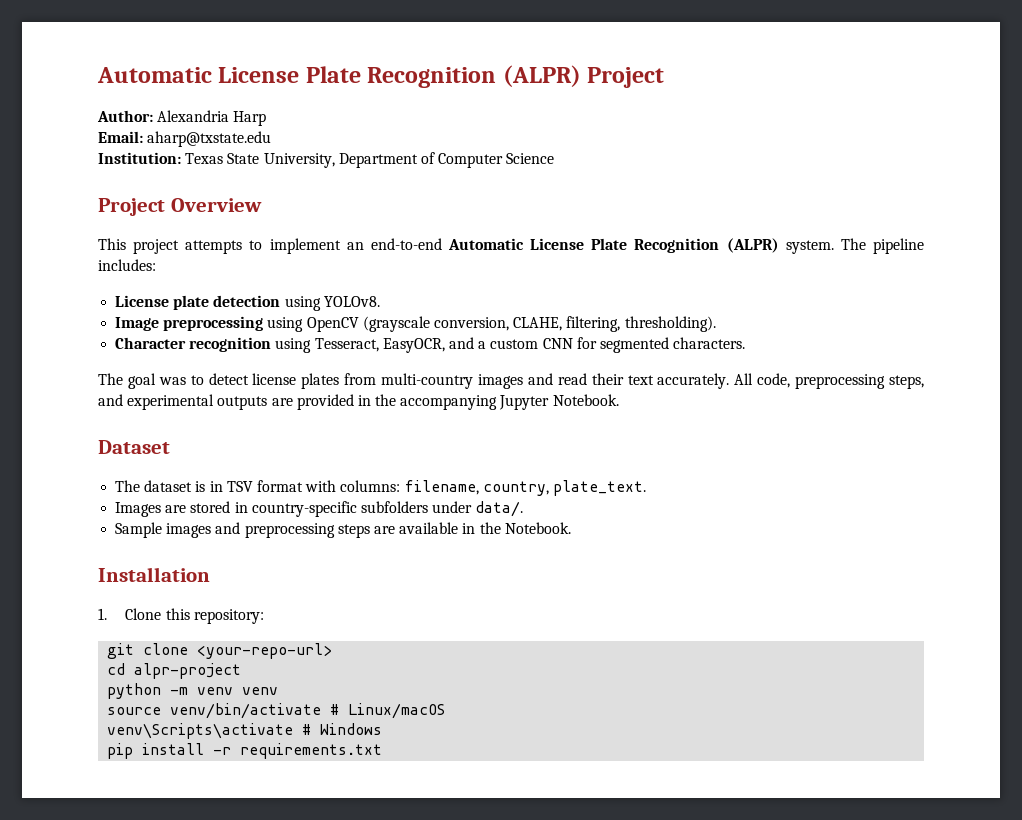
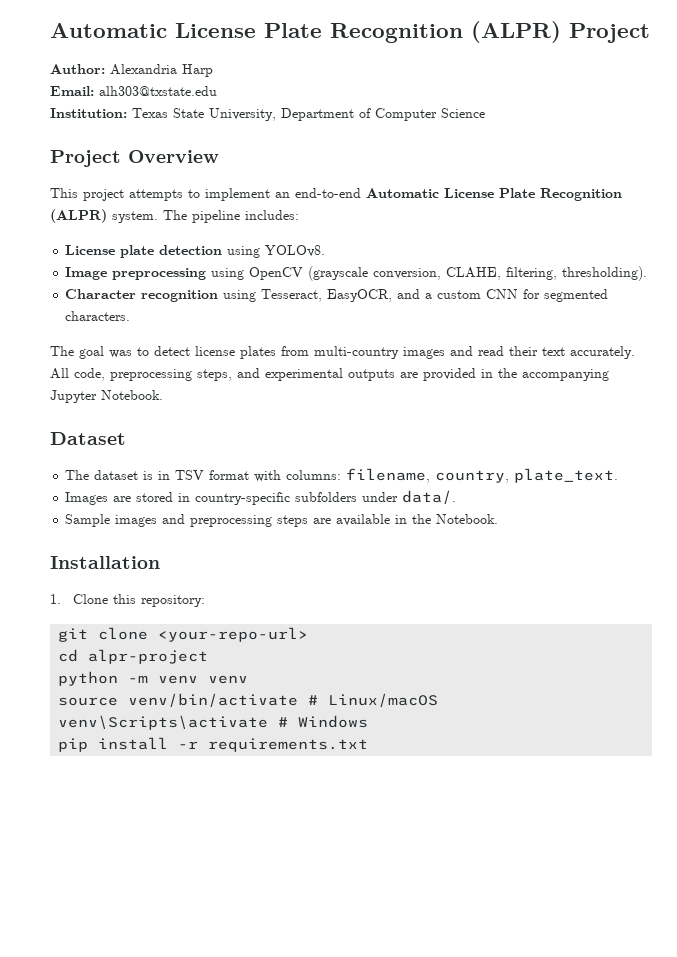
[147,131,272,147] aharp@txstate.edu -> [99,86,217,96] alh303@txstate.edu

